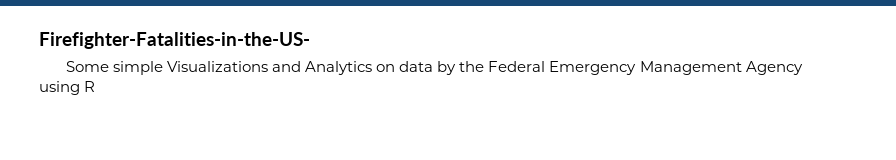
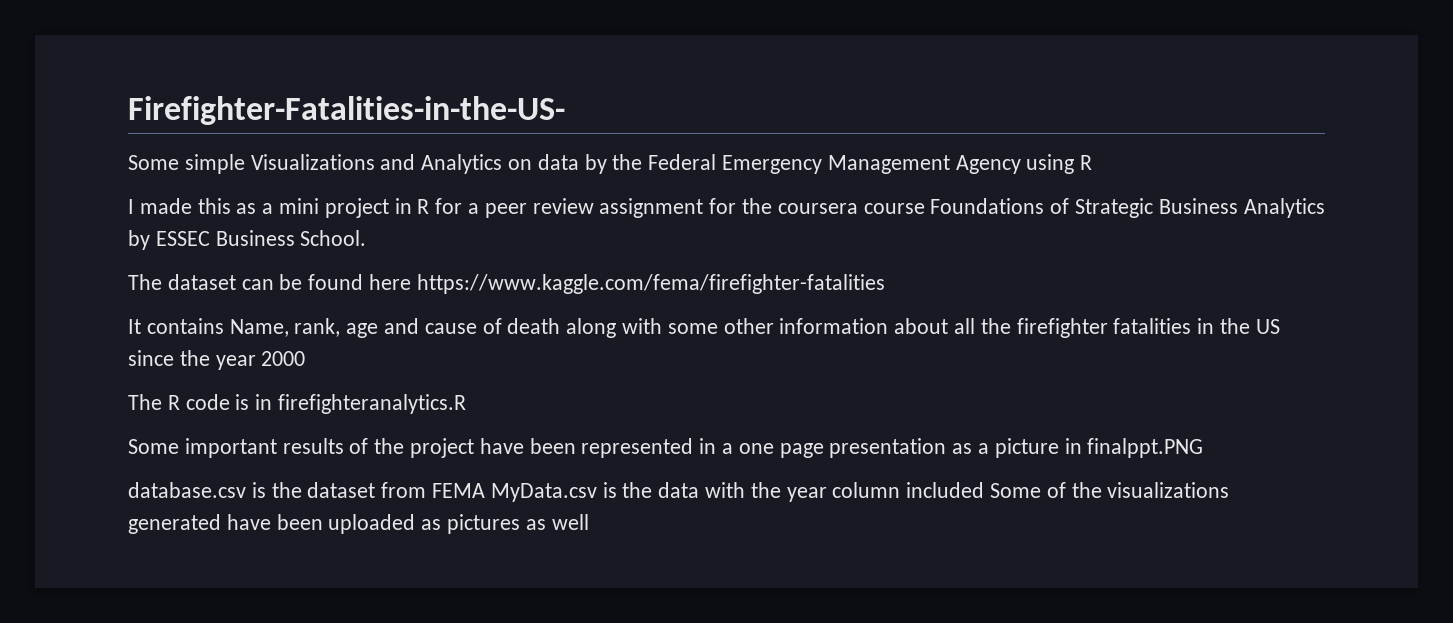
(96, 86) none -> [128,198,1325,218] [128,230,367,250] [128,274,885,294] [128,318,1280,338] [128,350,306,370] [128,394,467,414] [128,438,1204,458] [128,482,1230,502] [128,514,589,534] // I made this as a mini project in R for a peer review assignment for the coursera course Foundations of Strategic Business Analytics by ESSEC Business School. // The dataset can be found here https://www.kaggle.com/fema/firefighter-fatalities // It contains Name, rank, age and cause of death along with some other information about all the firefighter fatalities in the US since the year 2000 // The R code is in firefighteranalytics.R // Some important results of the project have been represented in a one page presentation as a picture in finalppt.PNG // database.csv is the dataset from FEMA MyData.csv is the data with the year column included Some of the visualizations generated have been uploaded as pictures as well

